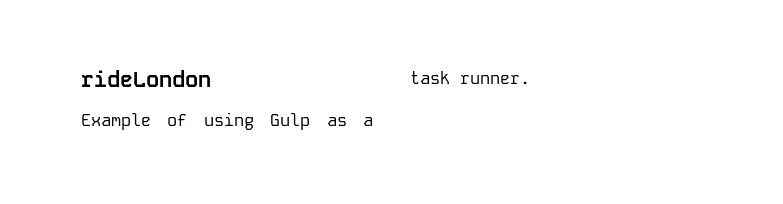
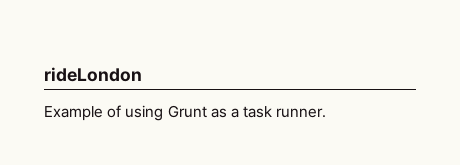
[270,113,311,130] Gulp -> [167,105,207,118] Grunt

